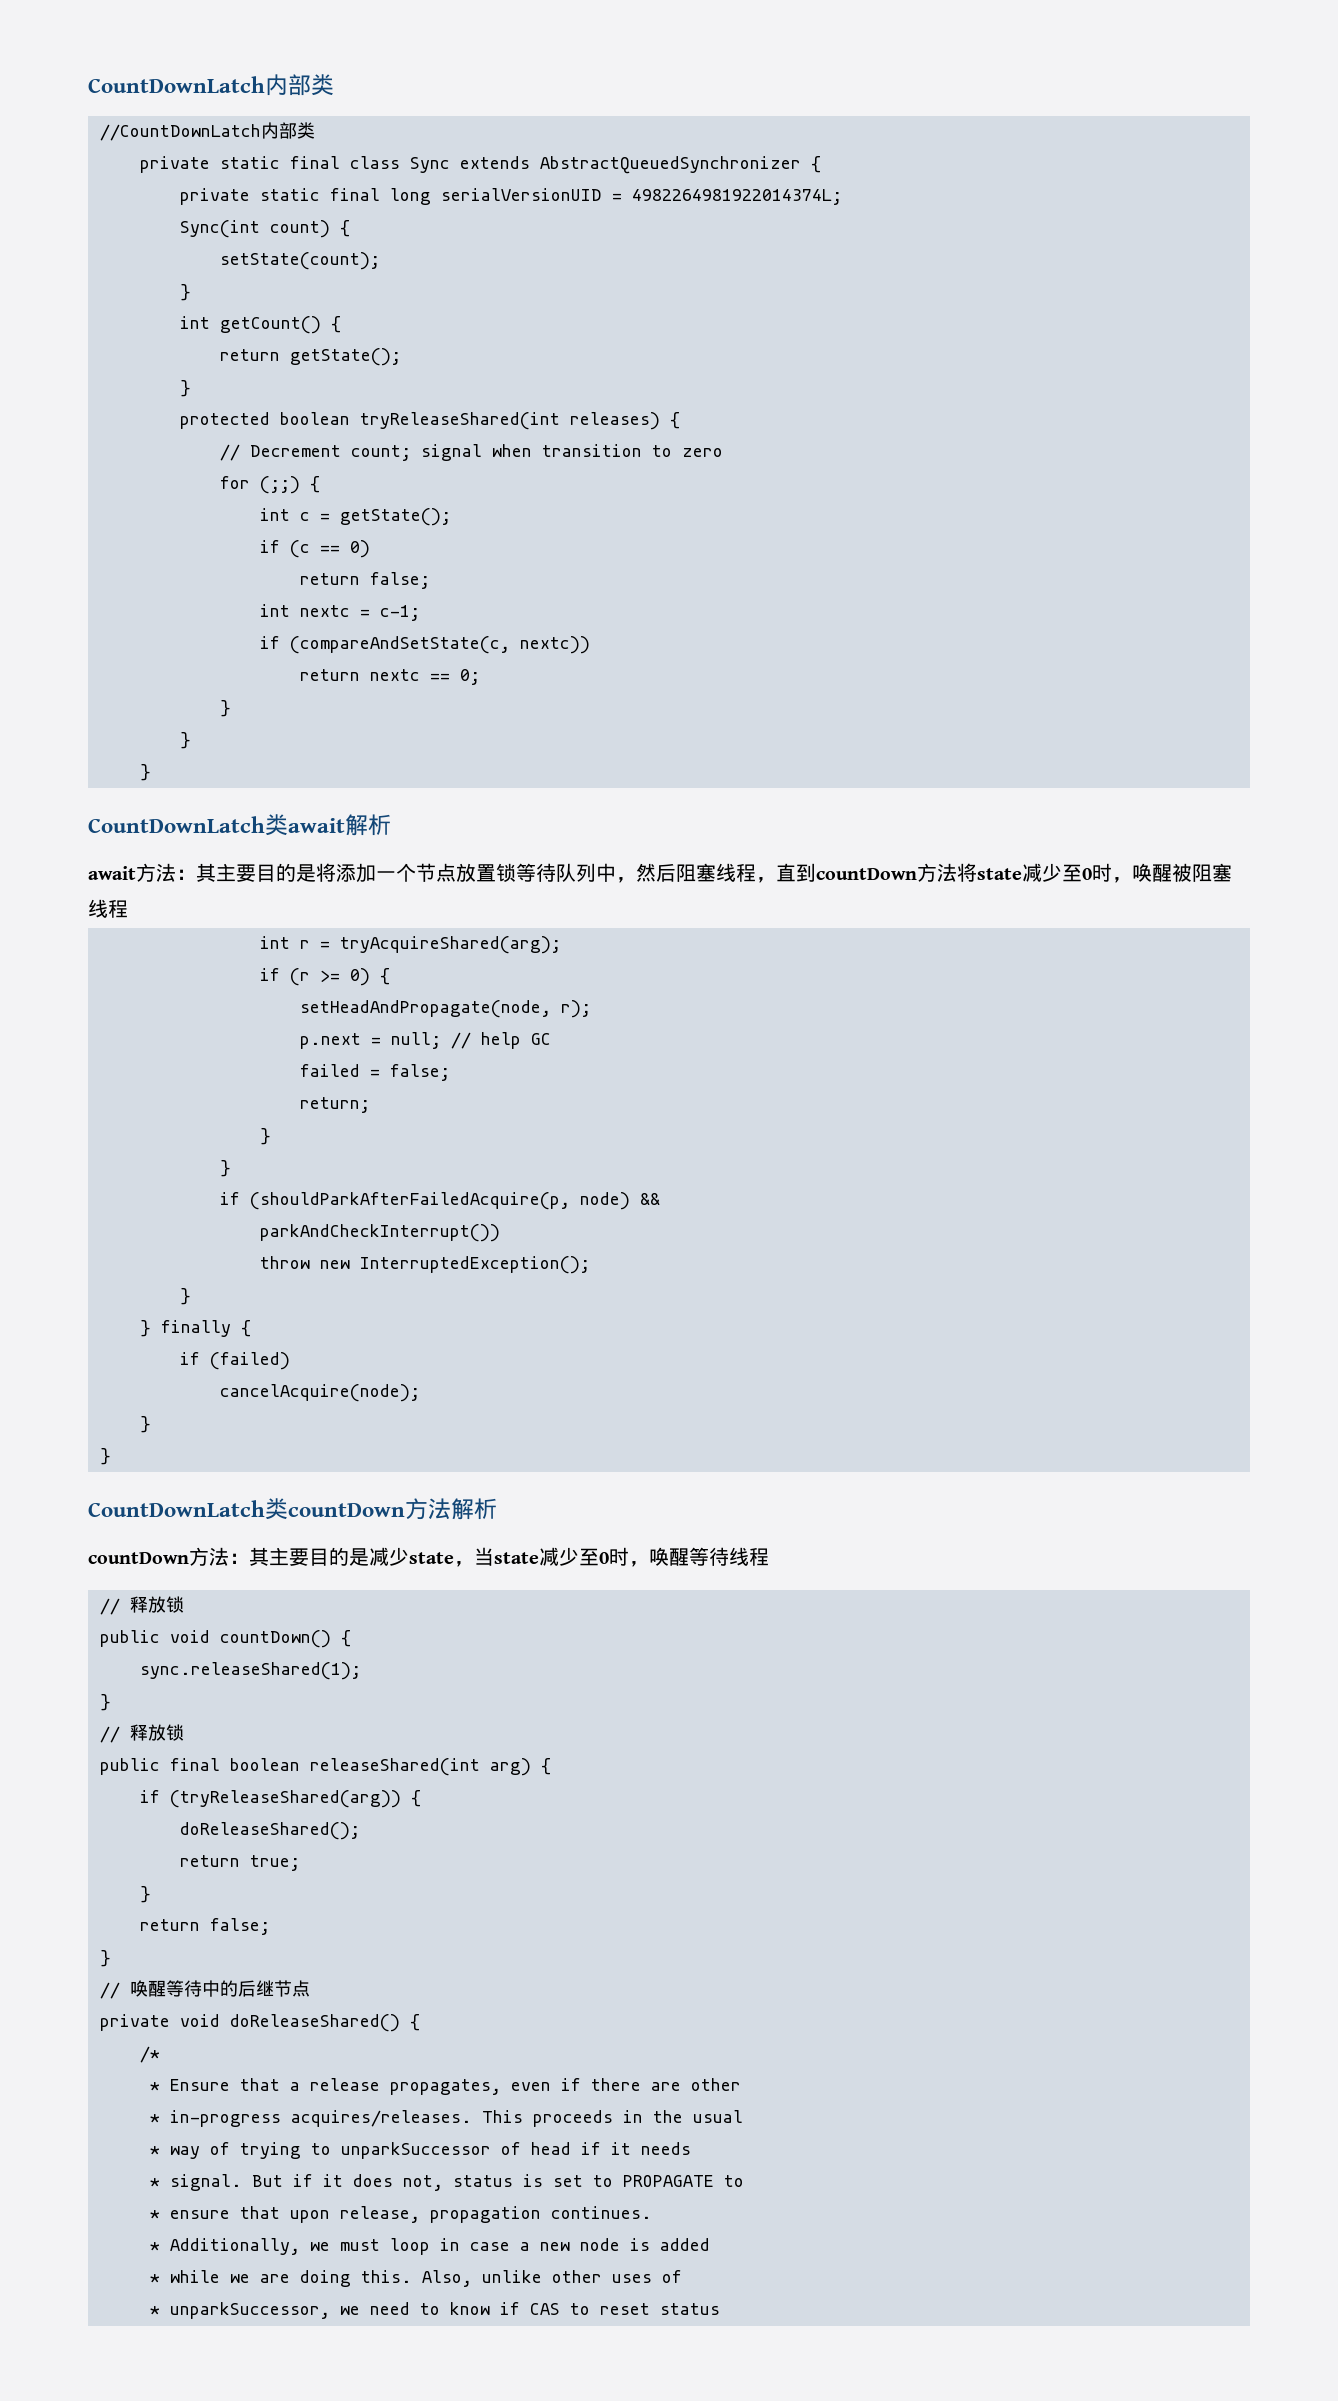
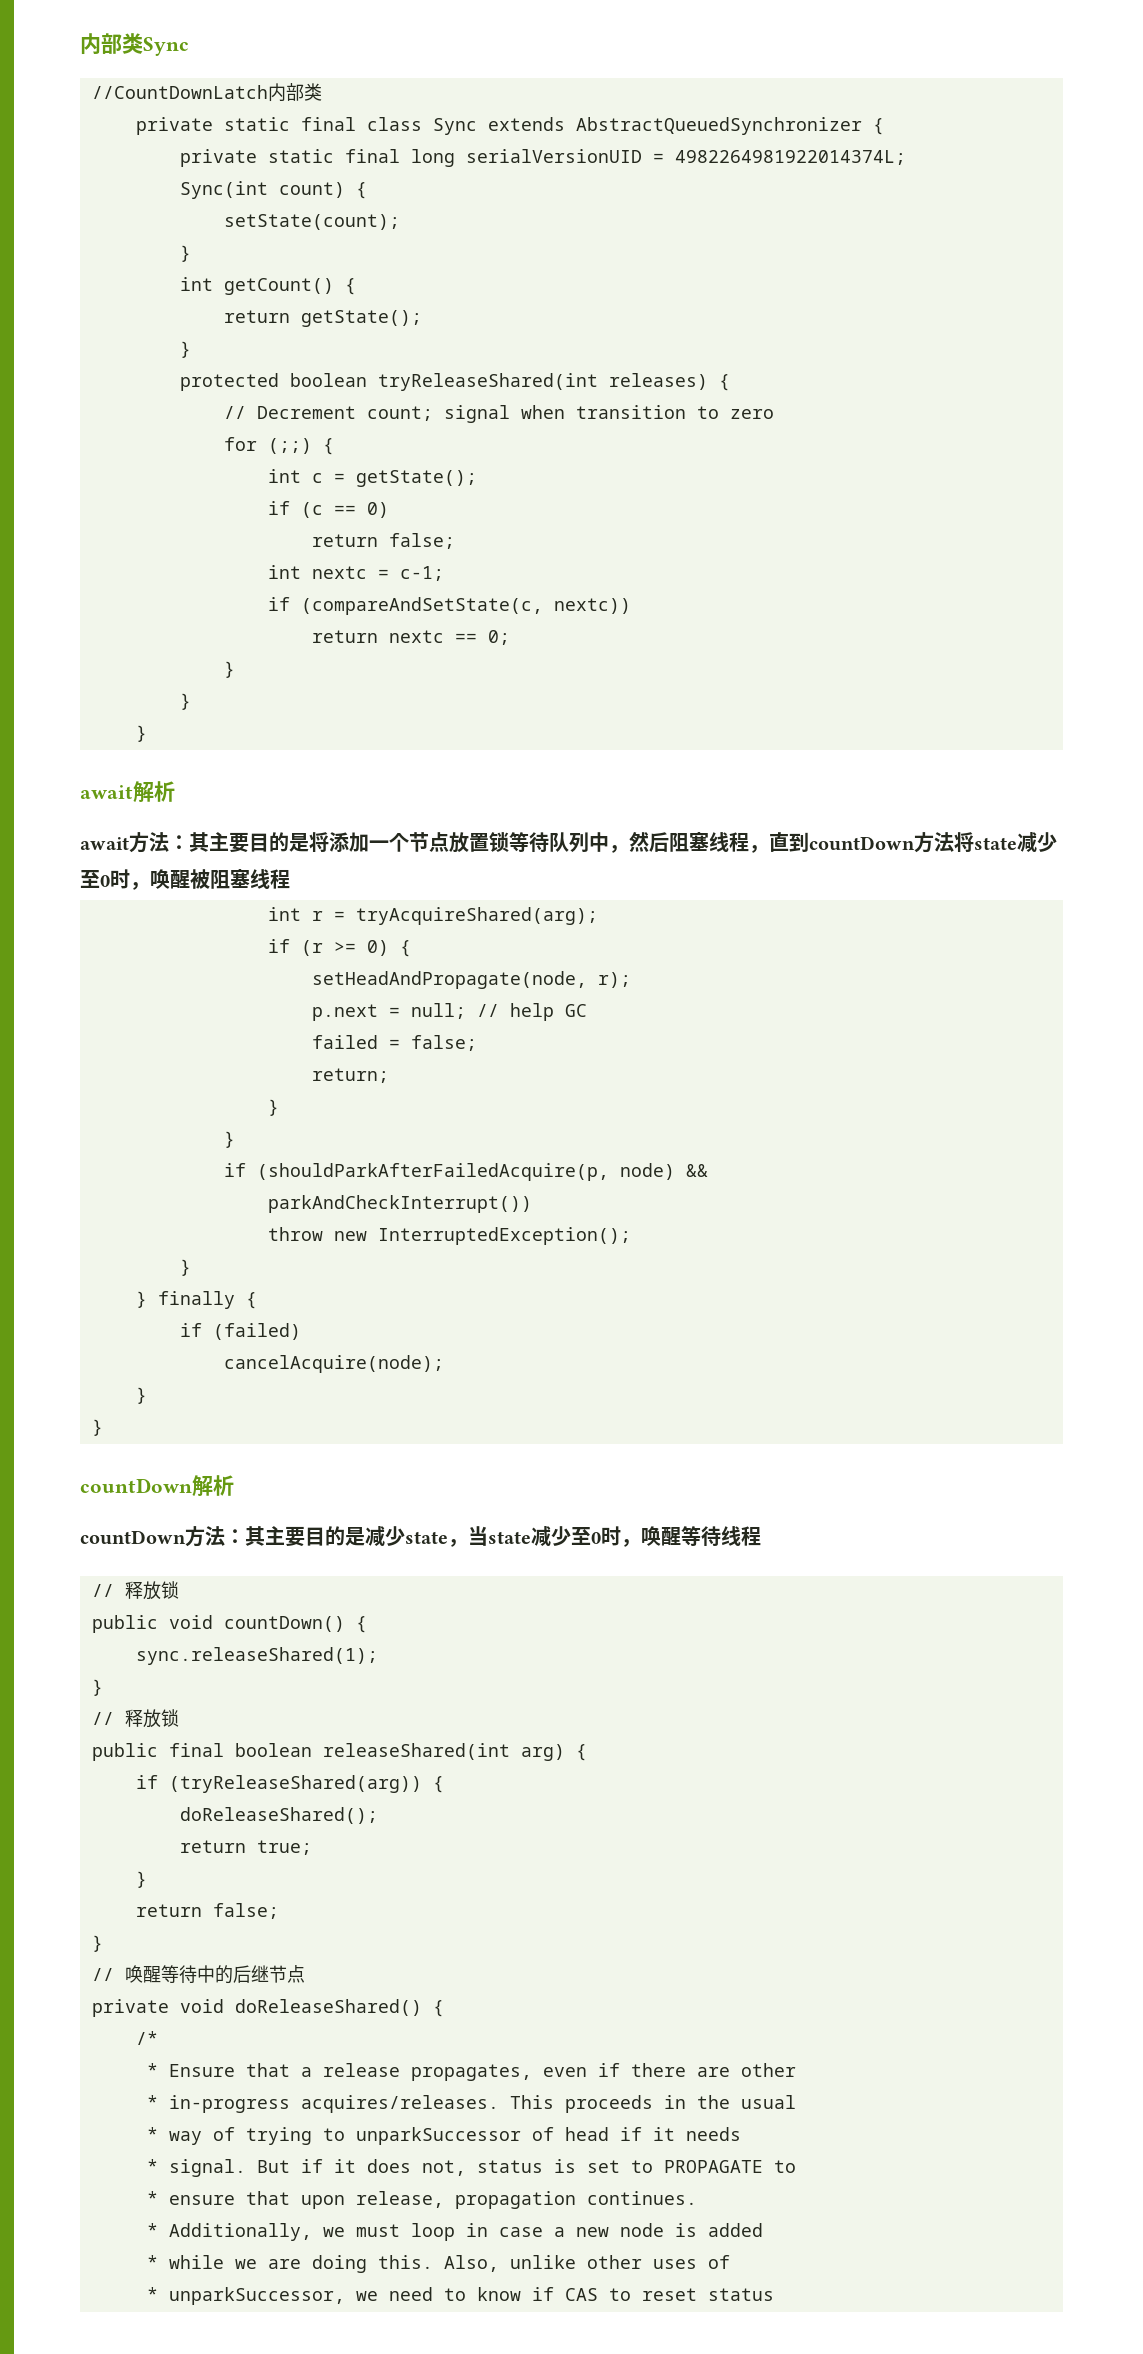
[88,74,334,96] CountDownLatch内部类 -> [80,33,189,56] 内部类Sync
[88,814,288,836] CountDownLatch类 -> (147, 733) none
[88,1498,451,1520] CountDownLatch类countDown方法 -> [80,1478,192,1493] countDown

